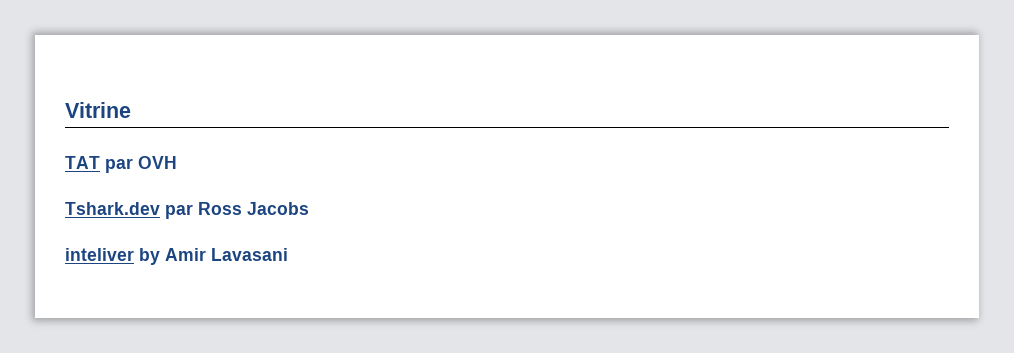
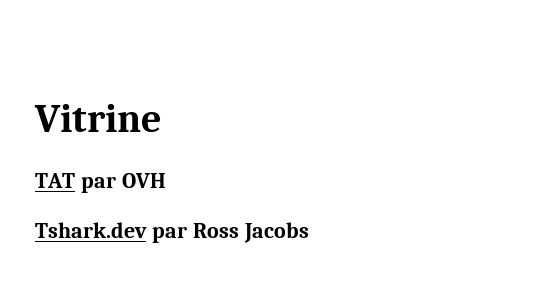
[65,248,288,265] // inteliver by Amir Lavasani -> (309, 232) none

